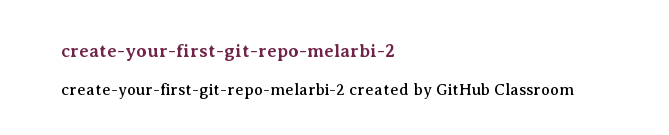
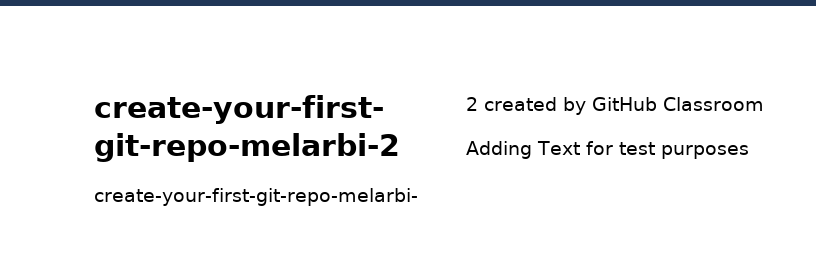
(575, 89) none -> [466,141,749,159] // Adding Text for test purposes

